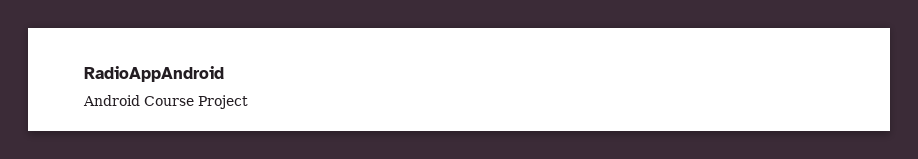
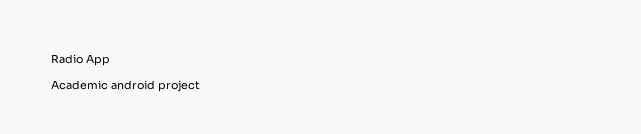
[84,66,224,82] [83,95,248,109] RadioAppAndroid // Android Course Project -> [51,54,110,66] [51,80,200,92] Radio App // Academic android project

